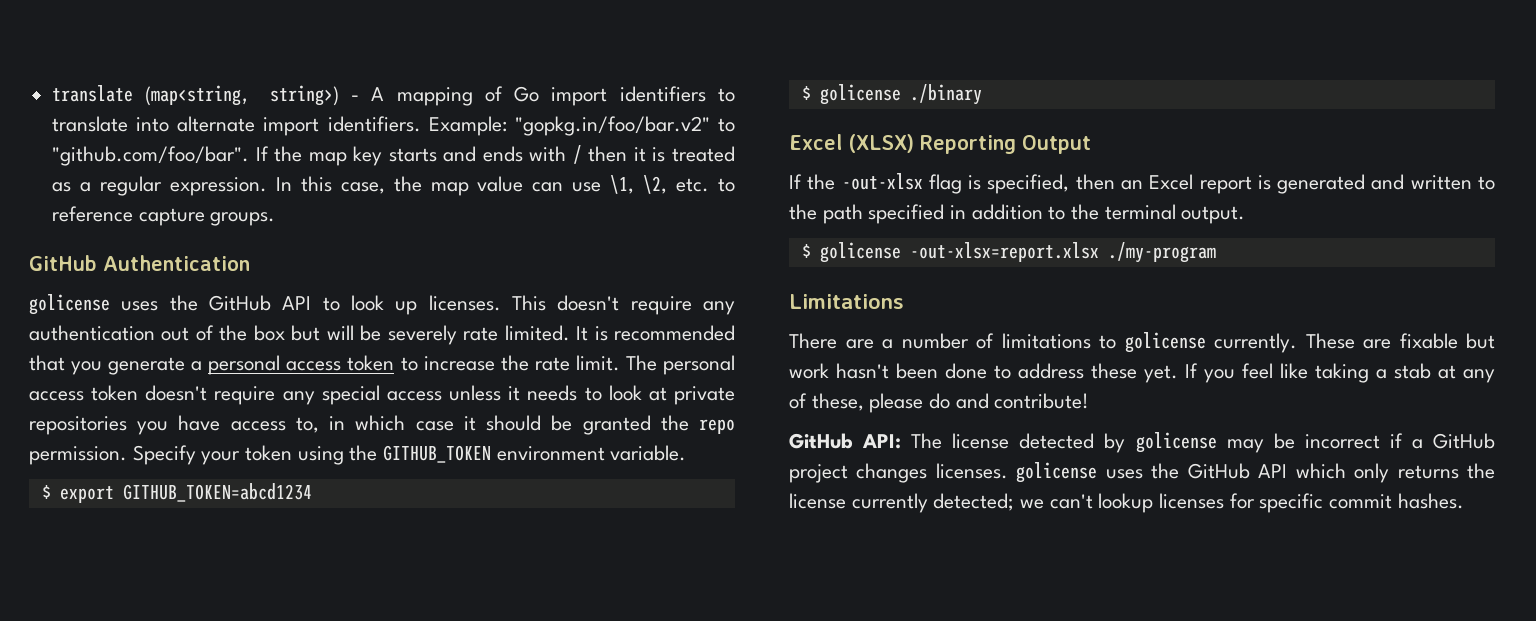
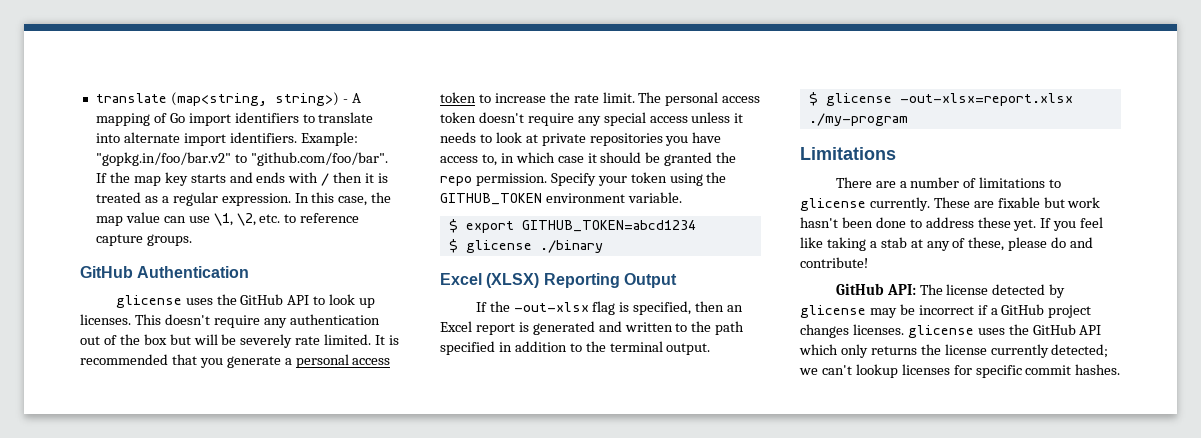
[29,294,110,315] golicense -> [115,295,182,308] glicense
[819,84,901,105] golicense -> [465,240,532,253] glicense
[819,242,901,263] golicense -> [825,93,892,106] glicense
[1124,332,1206,353] golicense -> [800,198,866,211] glicense
[1135,432,1217,453] golicense -> [800,305,866,318] glicense
[1016,462,1098,483] golicense -> [907,325,974,338] glicense

